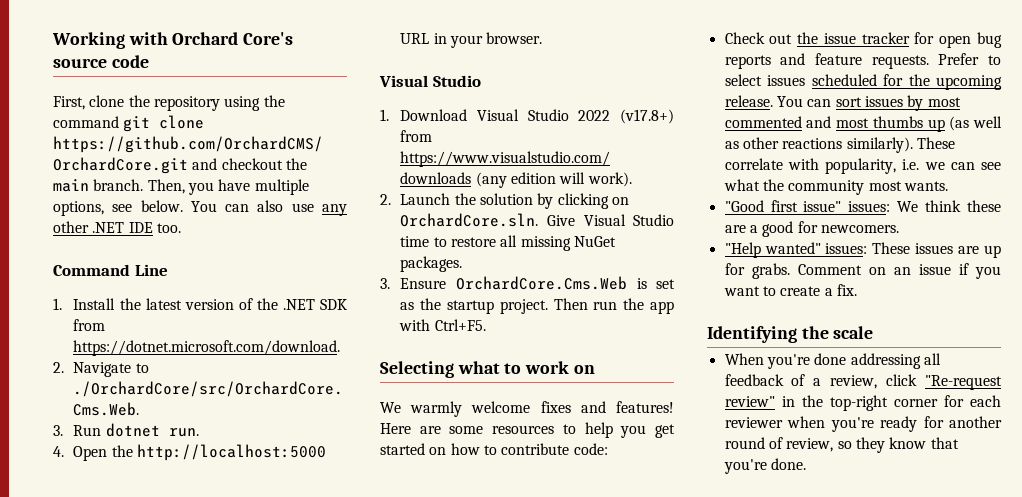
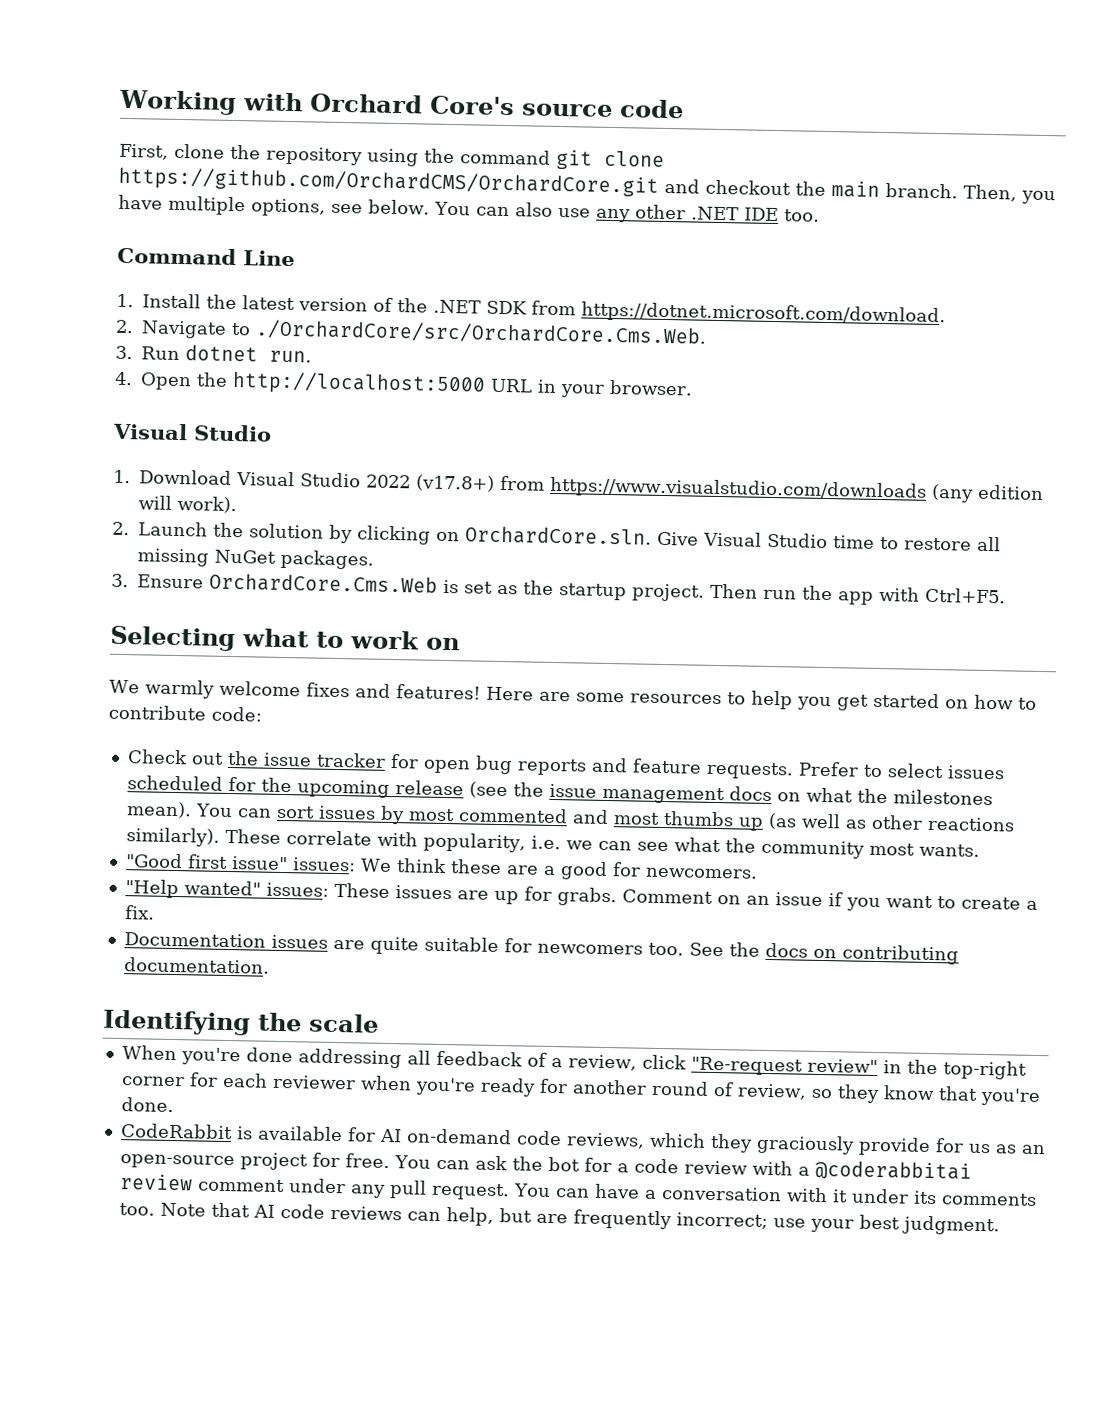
[724,95,773,107] release. -> [394,780,993,806] [125,801,192,819] release (see the issue management docs on what the milestones mean).
(857, 290) none -> [123,932,959,965] [123,957,270,974] // Documentation issues are quite suitable for newcomers too. See the docs on contributing documentation.
(806, 464) none -> [120,1123,1046,1157] [119,1152,972,1182] [119,1174,1037,1206] [118,1202,1000,1236] // CodeRabbit is available for AI on-demand code reviews, which they graciously provide for us as an open-source project for free. You can ask the bot for a code review with a @coderabbitai review comment under any pull request. You can have a conversation with it under its comments too. Note that AI code reviews can help, but are frequently incorrect; use your best judgment.

